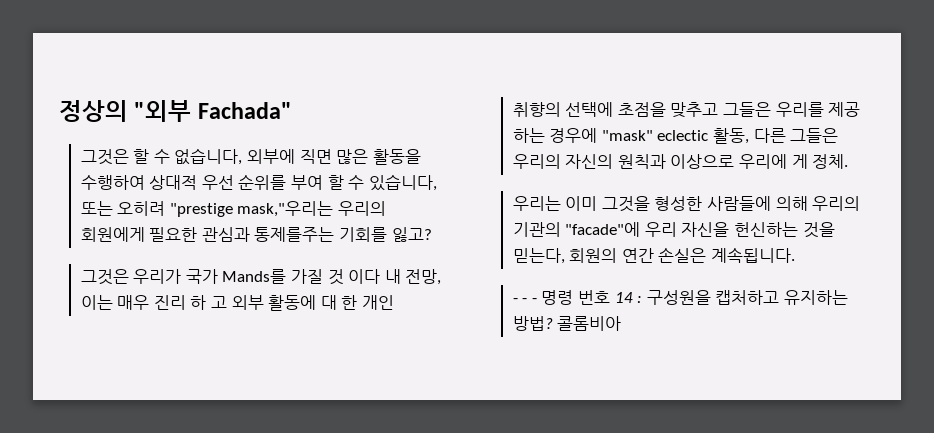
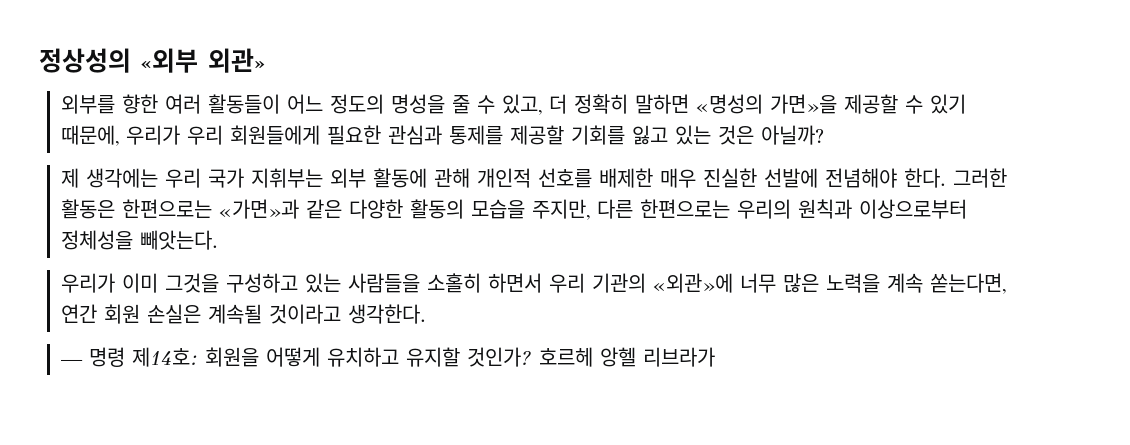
[59,100,292,122] [80,148,421,165] [80,174,437,191] [80,201,386,217] [80,227,432,242] [80,269,442,285] [80,295,394,311] [512,102,861,118] [512,128,839,144] [512,154,849,169] [512,196,861,212] [512,222,835,238] [512,247,795,264] [512,290,848,305] [512,316,622,331] 정상의 "외부 Fachada" // 그것은 할 수 없습니다, 외부에 직면 많은 활동을 수행하여 상대적 우선 순위를 부여 할 수 있습니다, 또는 오히려 "prestige mask,"우리는 우리의 회원에게 필요한 관심과 통제를주는 기회를 잃고? // 그것은 우리가 국가 Mands를 가질 것 이다 내 전망, 이는 매우 진리 하 고 외부 활동에 대 한 개인 취향의 선택에 초점을 맞추고 그들은 우리를 제공 하는 경우에 "mask" eclectic 활동, 다른 그들은 우리의 자신의 원칙과 이상으로 우리에 게 정체. // 우리는 이미 그것을 형성한 사람들에 의해 우리의 기관의 "facade"에 우리 자신을 헌신하는 것을 믿는다, 회원의 연간 손실은 계속됩니다. // - - - 명령 번호 14 : 구성원을 캡처하고 유지하는 방법? 콜롬비아 -> [39,48,265,73] [61,94,967,115] [61,125,825,146] [61,168,1008,188] [61,199,968,220] [61,230,219,250] [61,273,1007,294] [61,304,427,324] [61,347,716,367] 정상성의 «외부 외관» // 외부를 향한 여러 활동들이 어느 정도의 명성을 줄 수 있고, 더 정확히 말하면 «명성의 가면»을 제공할 수 있기 때문에, 우리가 우리 회원들에게 필요한 관심과 통제를 제공할 기회를 잃고 있는 것은 아닐까? // 제 생각에는 우리 국가 지휘부는 외부 활동에 관해 개인적 선호를 배제한 매우 진실한 선발에 전념해야 한다. 그러한 활동은 한편으로는 «가면»과 같은 다양한 활동의 모습을 주지만, 다른 한편으로는 우리의 원칙과 이상으로부터 정체성을 빼앗는다. // 우리가 이미 그것을 구성하고 있는 사람들을 소홀히 하면서 우리 기관의 «외관»에 너무 많은 노력을 계속 쏟는다면, 연간 회원 손실은 계속될 것이라고 생각한다. // — 명령 제14호: 회원을 어떻게 유치하고 유지할 것인가? 호르헤 앙헬 리브라가

